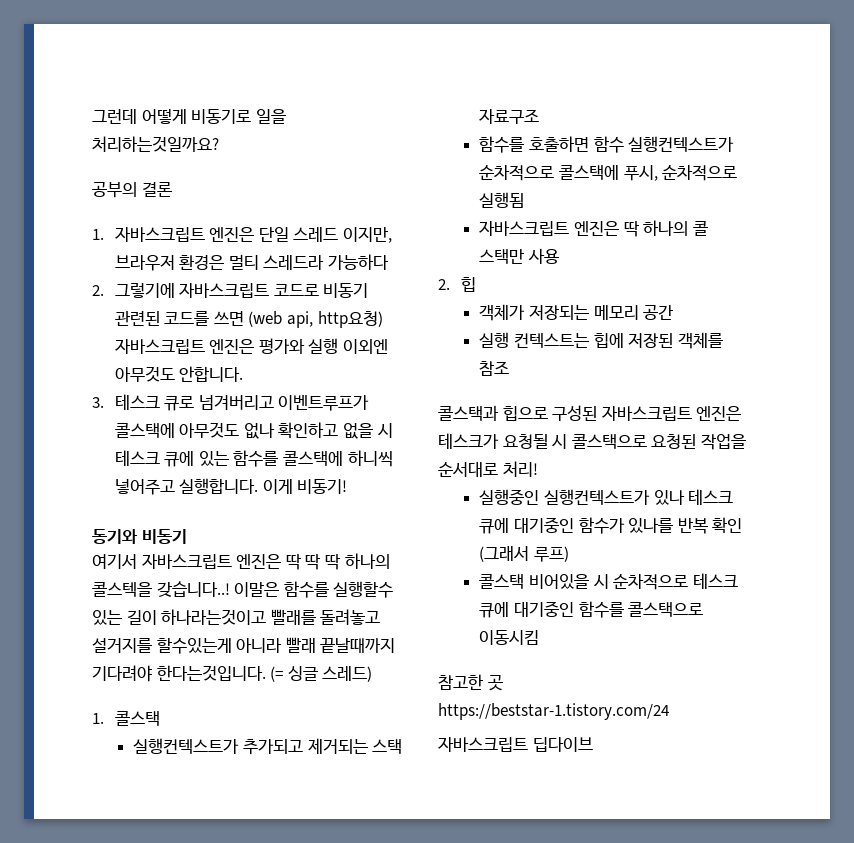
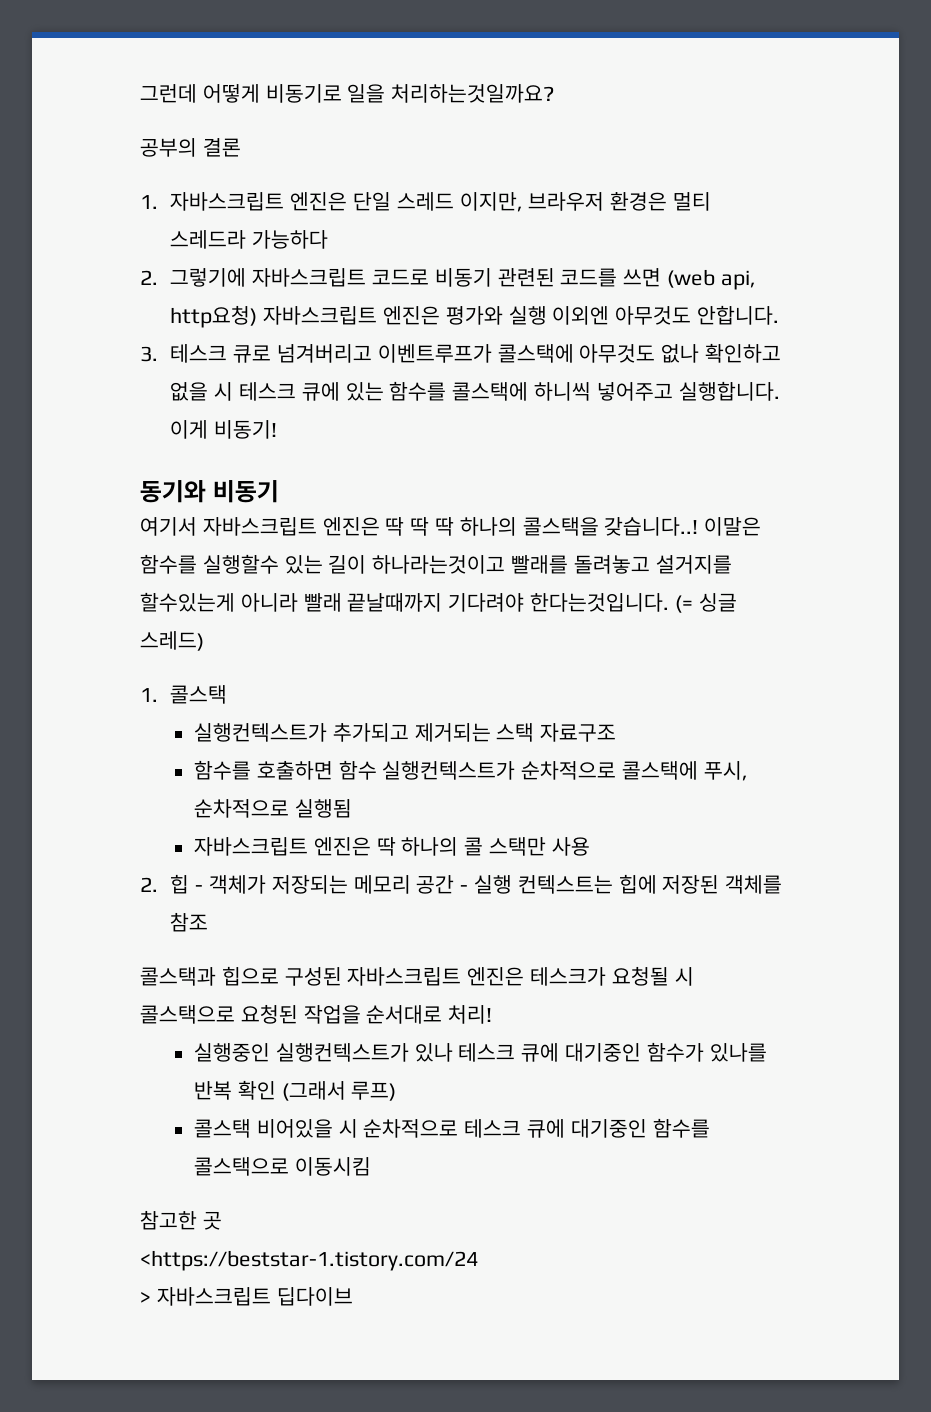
[92,582,152,597] 콜스텍을 -> [522,517,599,536] 콜스택을
(476, 284) // -> [195,885,204,892] -
(674, 312) // -> [460,885,469,892] -
[438,703,669,720] https://beststar-1.tistory.com/24 // -> [140,1250,478,1271] [140,1291,151,1304] <https://beststar-1.tistory.com/24 // >

